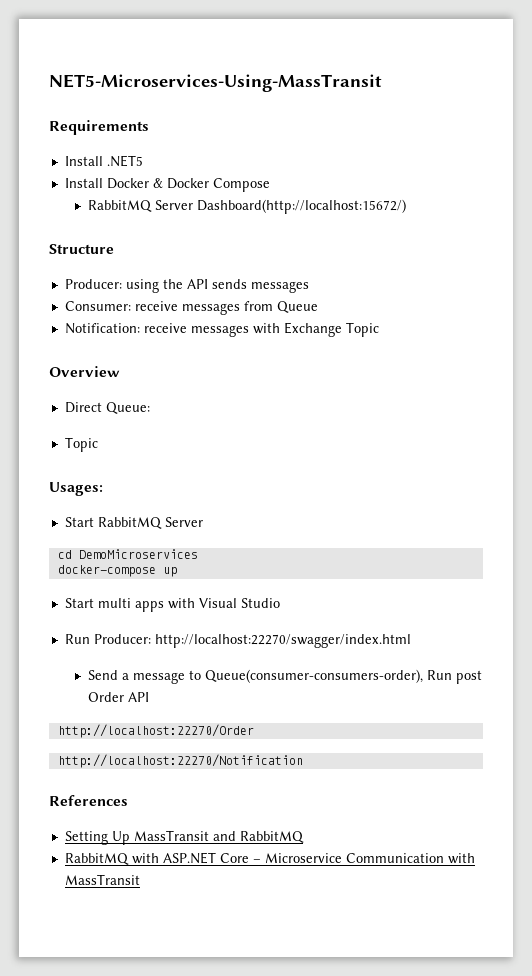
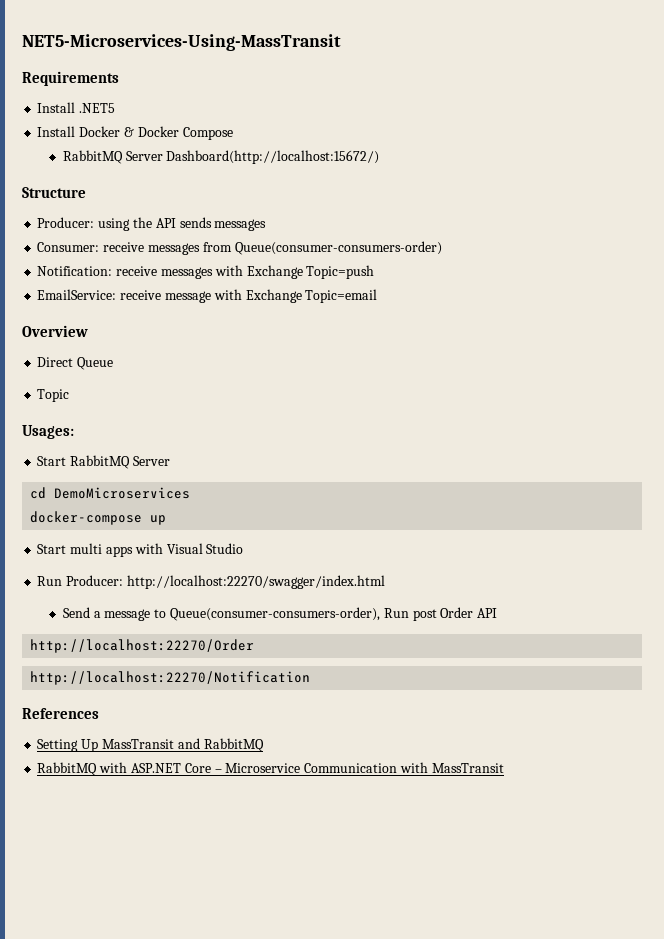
[276,301,318,313] Queue -> [234,241,442,255] Queue(consumer-consumers-order)
[345,322,379,337] Topic -> [306,265,375,279] [37,289,378,303] Topic=push // EmailService: receive message with Exchange Topic=email
[105,402,150,414] Queue: -> [77,357,114,370] Queue

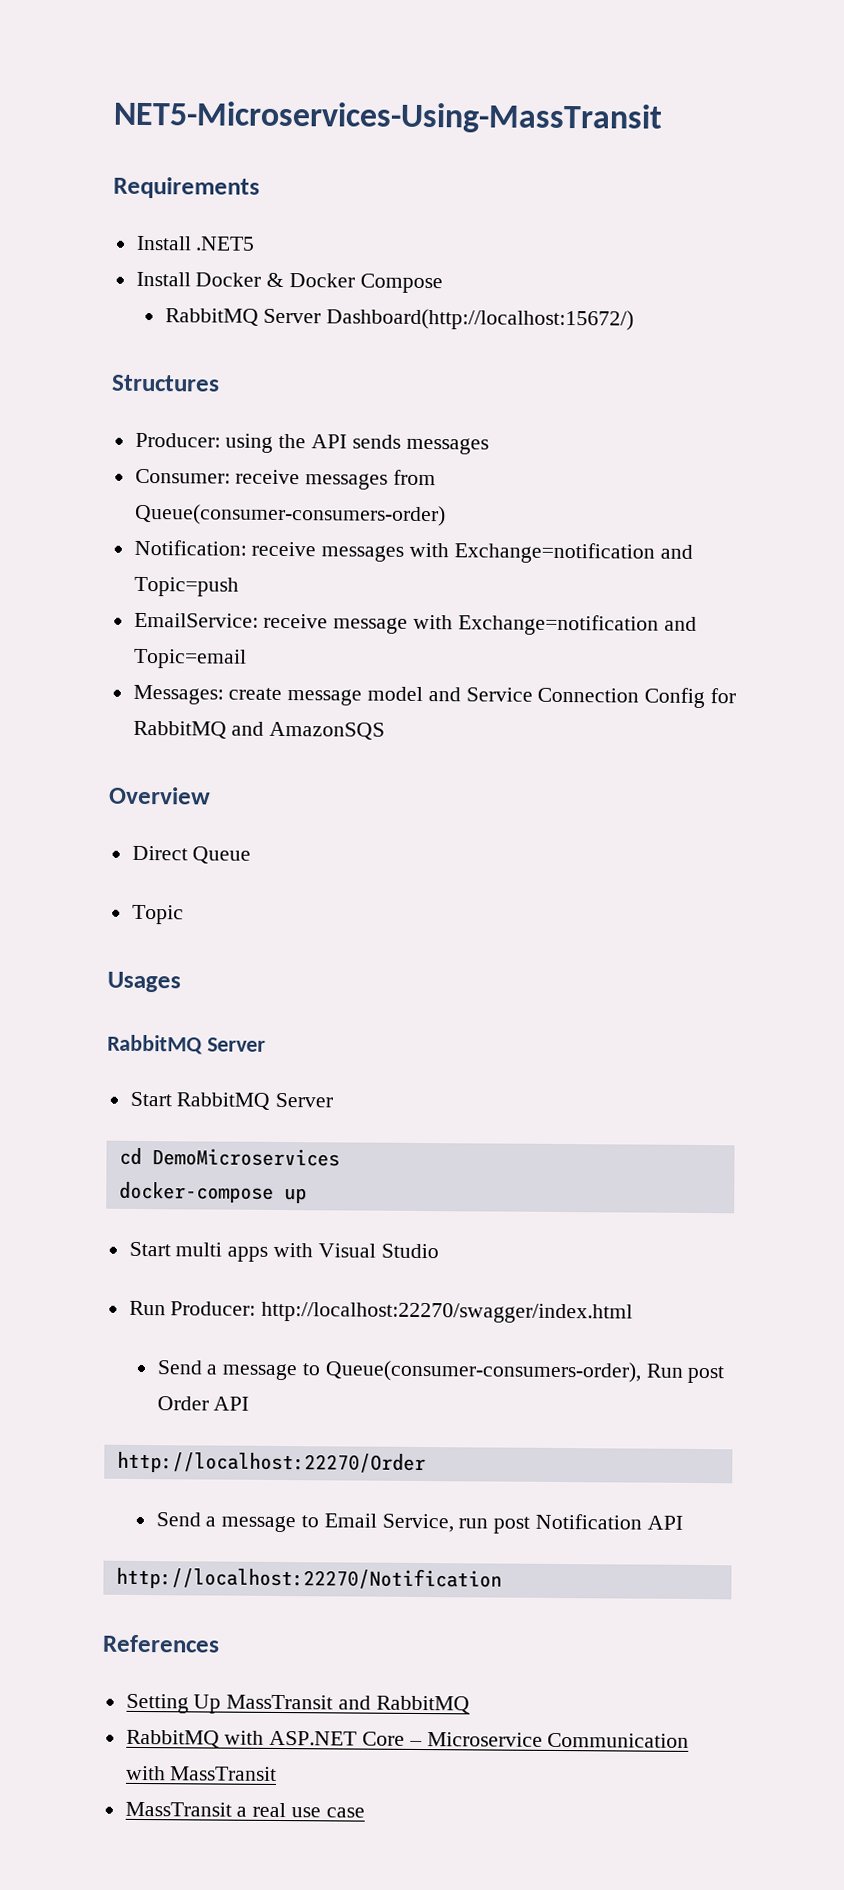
[22,187,86,198] Structure -> [111,374,220,392] Structures
[246,265,303,279] Exchange -> [453,542,693,564] Exchange=notification and
[245,289,302,303] Exchange -> [457,614,697,636] Exchange=notification and
(378, 296) none -> [132,684,737,709] [132,720,386,740] // Messages: create message model and Service Connection Config for RabbitMQ and AmazonSQS
[22,425,74,439] Usages: -> [107,971,181,993] [107,1034,266,1055] Usages // RabbitMQ Server
(255, 646) none -> [155,1512,683,1534] // Send a message to Email Service, run post Notification API
(504, 768) none -> [124,1801,365,1818] // MassTransit a real use case

